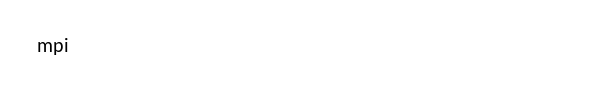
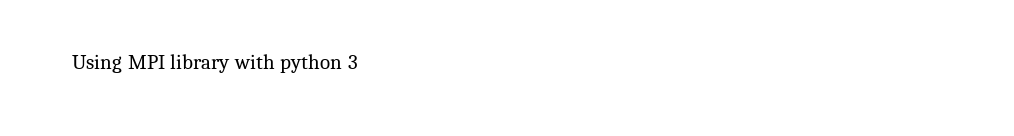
[37,38,69,55] mpi -> [72,54,358,73] Using MPI library with python 3

